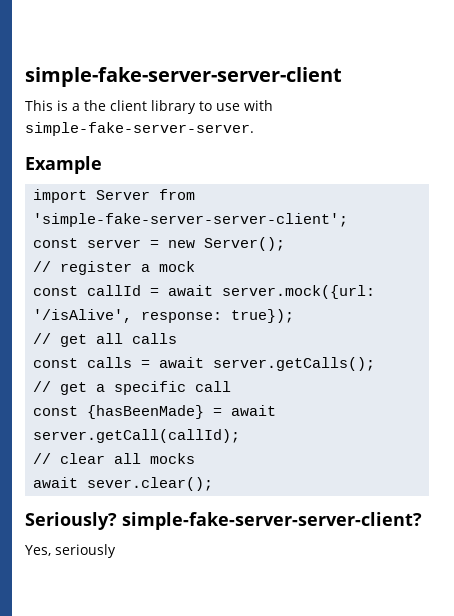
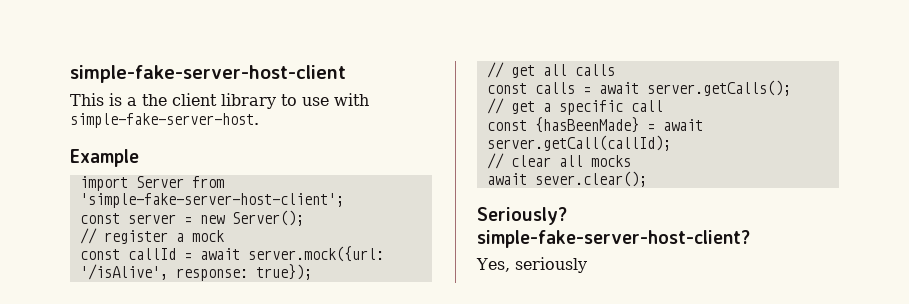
[25,67,342,87] simple-fake-server-server-client -> [70,65,346,83] simple-fake-server-host-client
[25,122,254,136] simple-fake-server-server. -> [70,113,259,128] simple-fake-server-host.
[33,213,349,227] 'simple-fake-server-server-client'; -> [79,193,344,208] 'simple-fake-server-host-client';
[122,512,422,530] simple-fake-server-server-client? -> [477,230,750,248] simple-fake-server-host-client?

